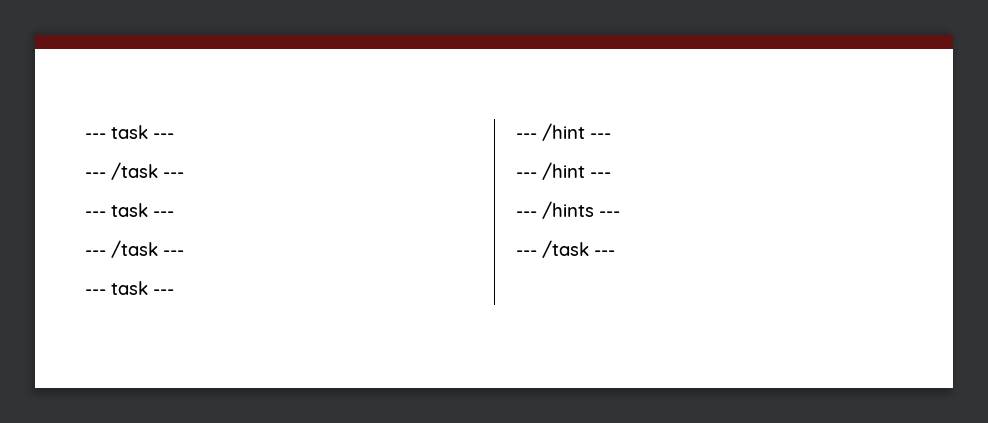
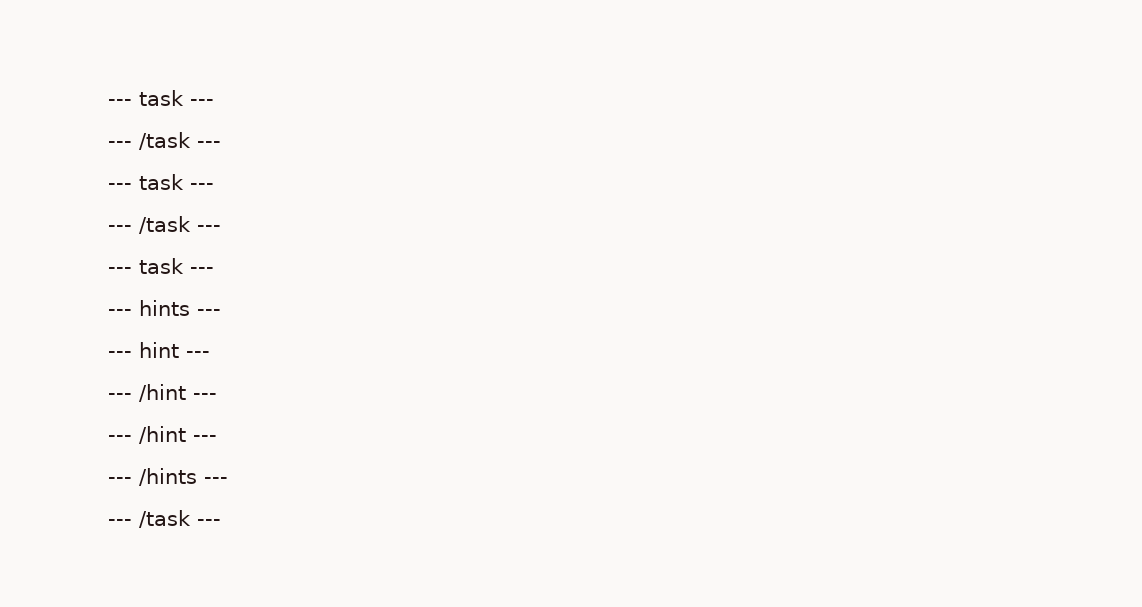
(174, 292) none -> [108,300,221,316] [108,342,210,358] // --- hints --- // --- hint ---

